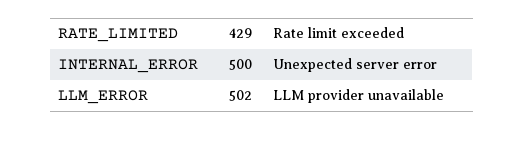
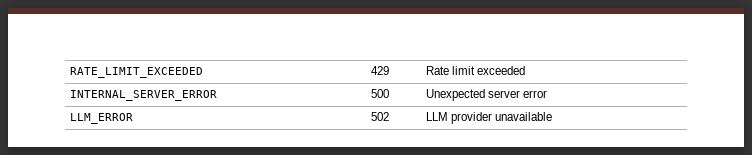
[57,28,178,42] RATE_LIMITED -> [69,67,203,78] RATE_LIMIT_EXCEEDED
[57,59,198,73] INTERNAL_ERROR -> [69,90,217,101] INTERNAL_SERVER_ERROR

